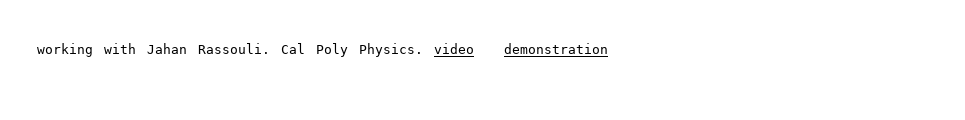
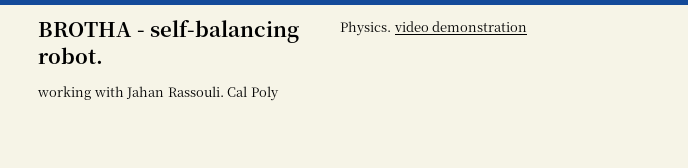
(37, 50) none -> [38,20,300,43] [38,47,103,64] BROTHA - self-balancing robot. //

